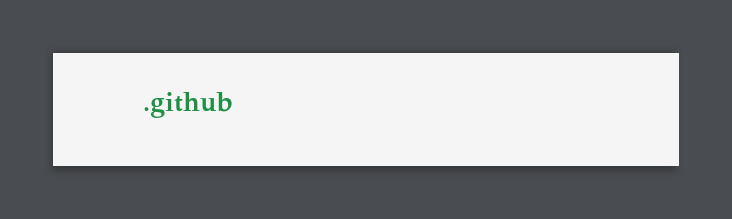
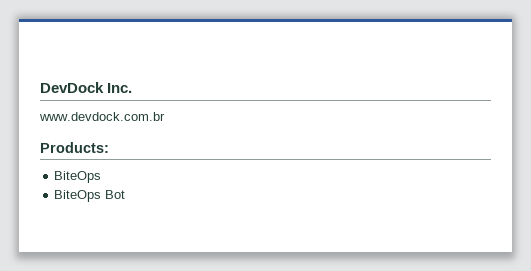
[143,92,233,118] .github -> [40,82,133,93] [39,112,165,121] [40,142,109,153] [54,171,102,183] [54,190,126,202] DevDock Inc. // www.devdock.com.br // Products: // BiteOps // BiteOps Bot

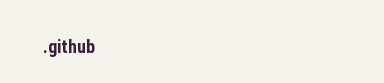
[40,82,133,93] [39,112,165,121] [40,142,109,153] [54,171,102,183] [54,190,126,202] DevDock Inc. // www.devdock.com.br // Products: // BiteOps // BiteOps Bot -> [43,39,95,57] .github

